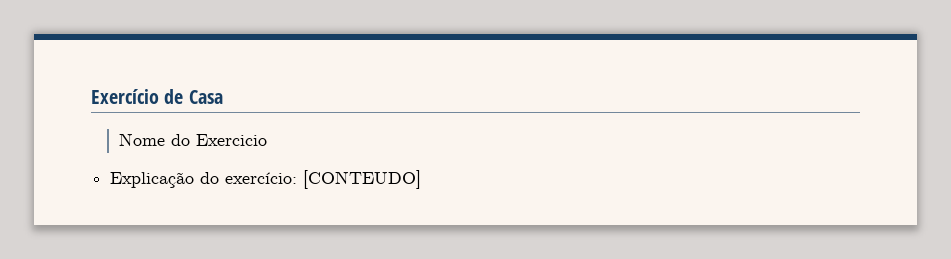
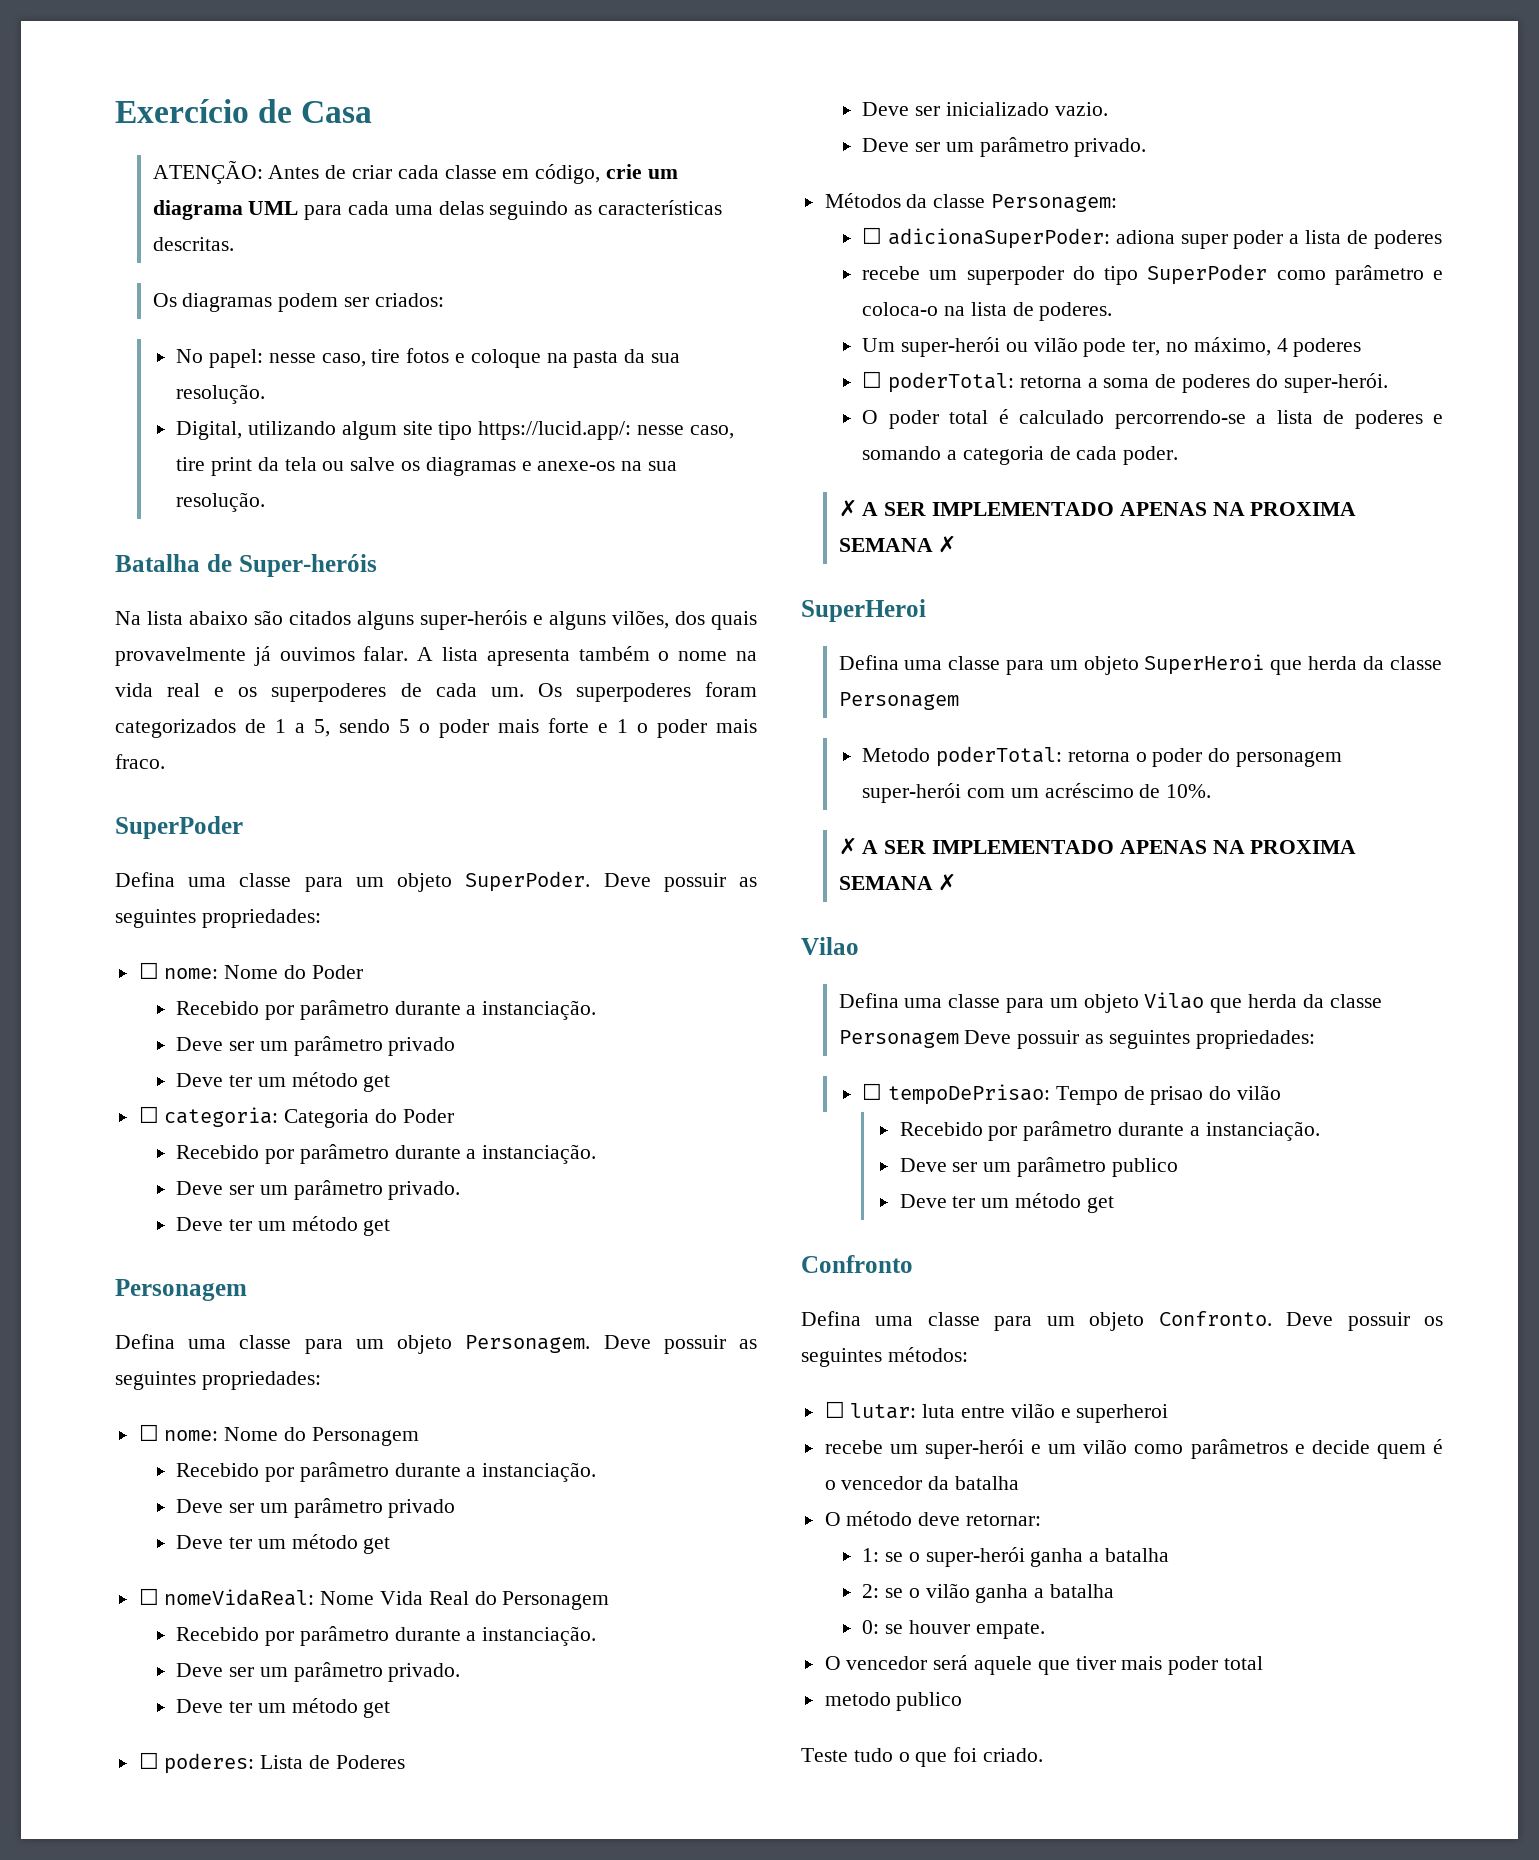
[118,133,267,146] [110,170,422,189] Nome do Exercicio // Explicação do exercício: [CONTEUDO] -> [152,160,678,184] [152,200,722,220] [152,237,234,251] [152,293,444,312] [176,348,681,368] [176,384,266,404] [176,421,734,440] [176,457,678,476] [176,492,266,512] [115,554,377,577] [115,610,757,630] [115,646,757,666] [115,682,758,702] [115,718,757,738] [115,754,165,769] [115,816,243,839] [115,871,757,892] [115,909,321,928] [138,962,363,979] [176,1000,597,1020] [176,1036,456,1056] [176,1072,391,1092] [138,1106,454,1128] [176,1144,597,1164] [176,1180,461,1200] [176,1216,391,1236] [115,1279,247,1301] [115,1334,757,1354] [115,1371,321,1390] [138,1424,419,1446] [176,1462,597,1482] [176,1498,456,1518] [176,1534,391,1554] [138,1588,610,1610] [176,1626,597,1646] [176,1662,461,1682] [176,1698,391,1718] [138,1752,405,1774] [862,102,1108,116] [862,137,1147,157] [824,193,1118,212] [862,227,1442,249] [862,264,1443,285] [862,302,1113,321] [862,337,1362,357] [862,371,1388,393] [862,409,1443,429] [862,446,1179,465] [838,499,1357,517] [838,535,957,553] [801,599,926,622] [838,654,1442,675] [838,692,959,710] [862,746,1342,767] [862,783,1212,803] [838,837,1357,855] [838,873,957,891] [801,937,859,955] [838,992,1382,1013] [838,1030,1315,1049] [862,1083,1281,1105] [899,1121,1320,1141] [899,1157,1178,1177] [899,1193,1114,1213] [801,1255,913,1273] [801,1311,1443,1331] [801,1347,968,1367] [824,1401,1169,1423] [824,1439,1443,1459] [824,1476,1020,1490] [824,1511,1042,1526] [862,1547,1169,1567] [862,1583,1114,1603] [862,1620,1045,1639] [824,1655,1264,1675] [824,1692,963,1711] [801,1747,1044,1767] ATENÇÃO: Antes de criar cada classe em código, crie um diagrama UML para cada uma delas seguindo as características descritas. // Os diagramas podem ser criados: // No papel: nesse caso, tire fotos e coloque na pasta da sua resolução. // Digital, utilizando algum site tipo https://lucid.app/: nesse caso, tire print da tela ou salve os diagramas e anexe-os na sua resolução. // Batalha de Super-heróis // Na lista abaixo são citados alguns super-heróis e alguns vilões, dos quais provavelmente já ouvimos falar. A lista apresenta também o nome na vida real e os superpoderes de cada um. Os superpoderes foram categorizados de 1 a 5, sendo 5 o poder mais forte e 1 o poder mais fraco. // SuperPoder // Defina uma classe para um objeto SuperPoder. Deve possuir as seguintes propriedades: // ☐ nome: Nome do Poder // Recebido por parâmetro durante a instanciação. // Deve ser um parâmetro privado // Deve ter um método get // ☐ categoria: Categoria do Poder // Recebido por parâmetro durante a instanciação. // Deve ser um parâmetro privado. // Deve ter um método get // Personagem // Defina uma classe para um objeto Personagem. Deve possuir as seguintes propriedades: // ☐ nome: Nome do Personagem // Recebido por parâmetro durante a instanciação. // Deve ser um parâmetro privado // Deve ter um método get // ☐ nomeVidaReal: Nome Vida Real do Personagem // Recebido por parâmetro durante a instanciação. // Deve ser um parâmetro privado. // Deve ter um método get // ☐ poderes: Lista de Poderes // Deve ser inicializado vazio. // Deve ser um parâmetro privado. // Métodos da classe Personagem: // ☐ adicionaSuperPoder: adiona super poder a lista de poderes // recebe um superpoder do tipo SuperPoder como parâmetro e coloca-o na lista de poderes. // Um super-herói ou vilão pode ter, no máximo, 4 poderes // ☐ poderTotal: retorna a soma de poderes do super-herói. // O poder total é calculado percorrendo-se a lista de poderes e somando a categoria de cada poder. // ✗ A SER IMPLEMENTADO APENAS NA PROXIMA SEMANA ✗ // SuperHeroi // Defina uma classe para um objeto SuperHeroi que herda da classe Personagem // Metodo poderTotal: retorna o poder do personagem super-herói com um acréscimo de 10%. // ✗ A SER IMPLEMENTADO APENAS NA PROXIMA SEMANA ✗ // Vilao // Defina uma classe para um objeto Vilao que herda da classe Personagem Deve possuir as seguintes propriedades: // ☐ tempoDePrisao: Tempo de prisao do vilão // Recebido por parâmetro durante a instanciação. // Deve ser um parâmetro publico // Deve ter um método get // Confronto // Defina uma classe para um objeto Confronto. Deve possuir os seguintes métodos: // ☐ lutar: luta entre vilão e superheroi // recebe um super-herói e um vilão como parâmetros e decide quem é o vencedor da batalha // O método deve retornar: // 1: se o super-herói ganha a batalha // 2: se o vilão ganha a batalha // 0: se houver empate. // O vencedor será aquele que tiver mais poder total // metodo publico // Teste tudo o que foi criado.

